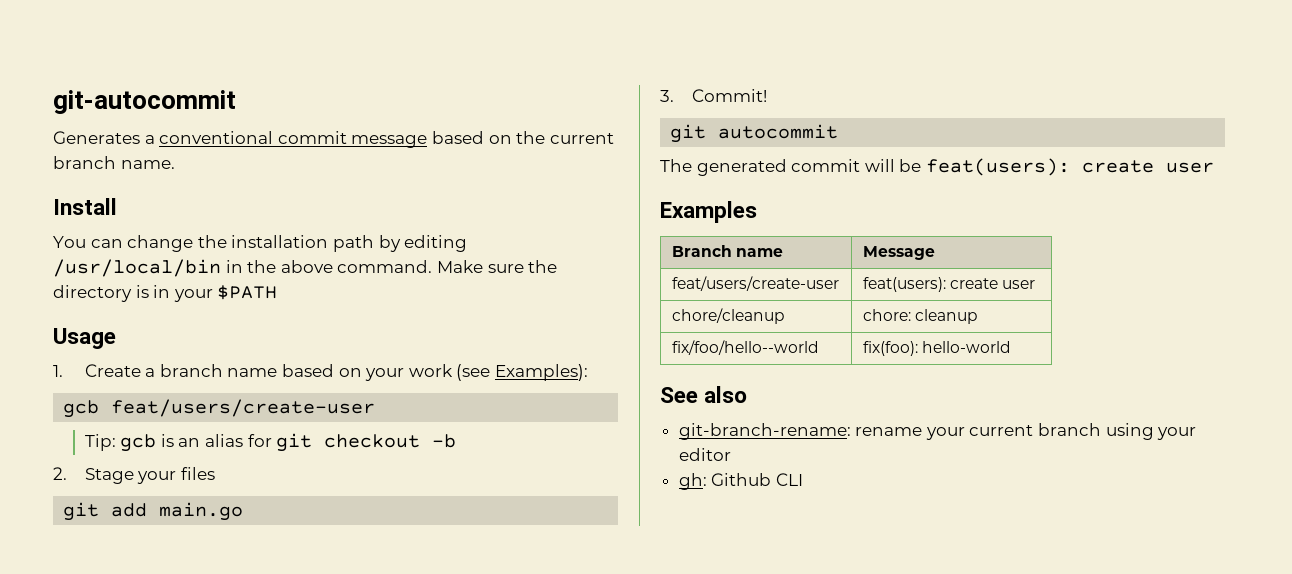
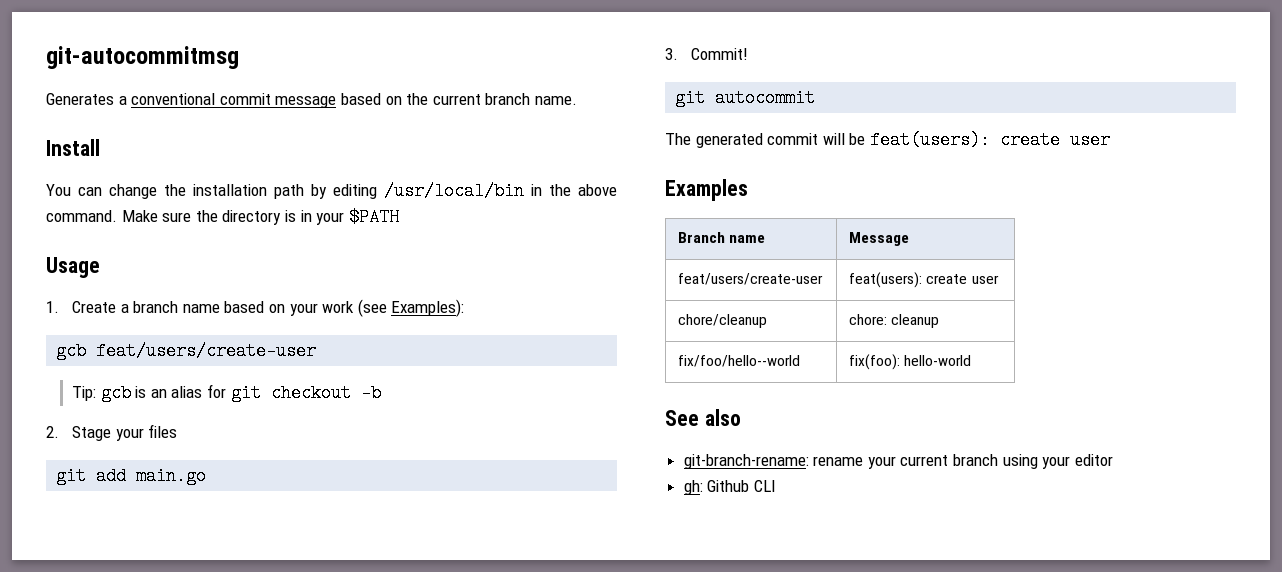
[53,90,236,114] git-autocommit -> [46,46,239,69] git-autocommitmsg

